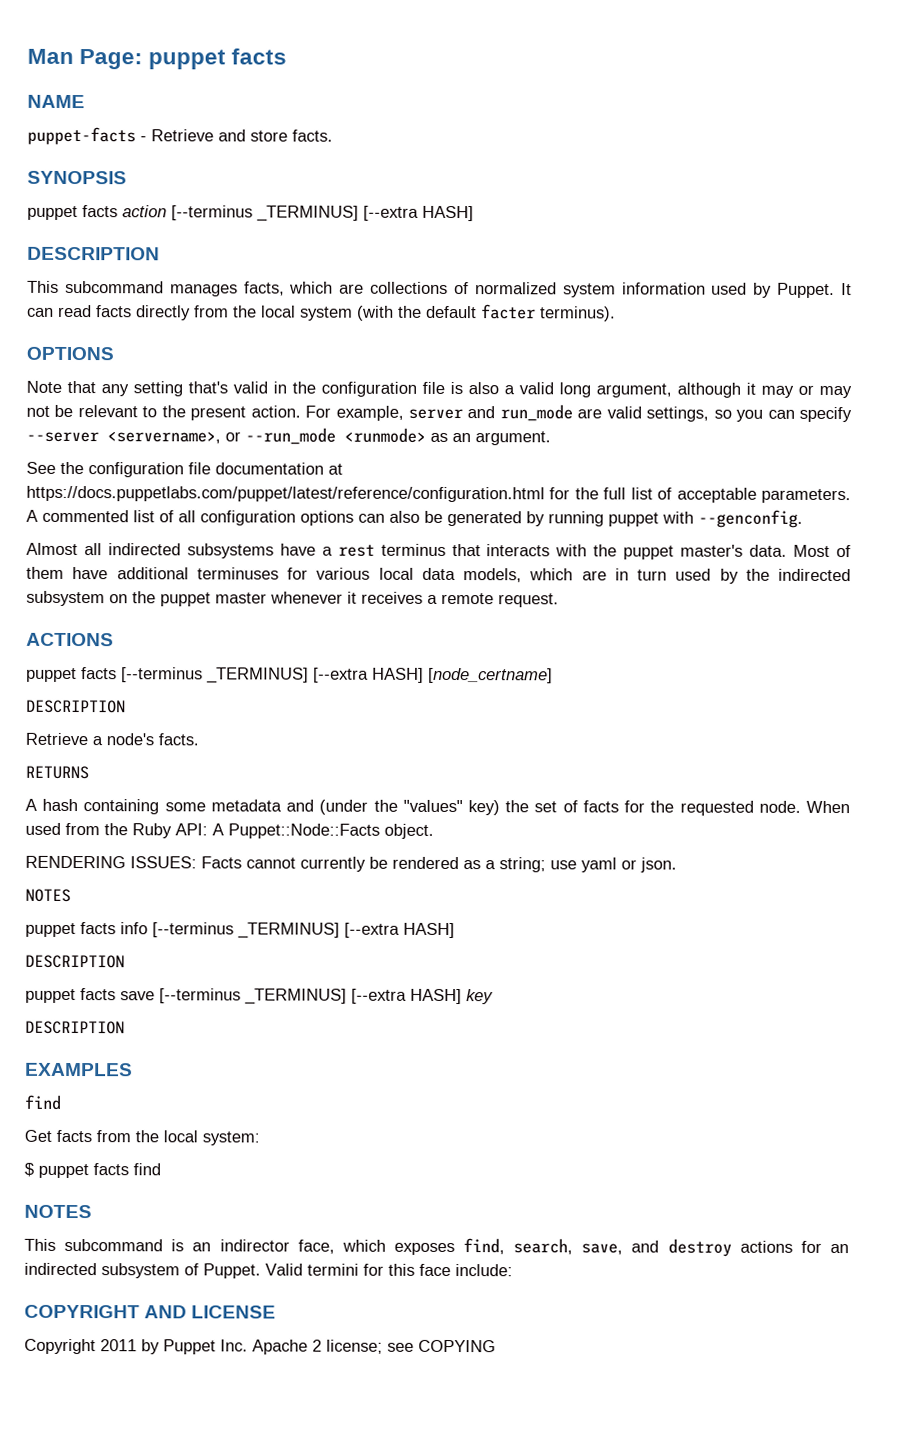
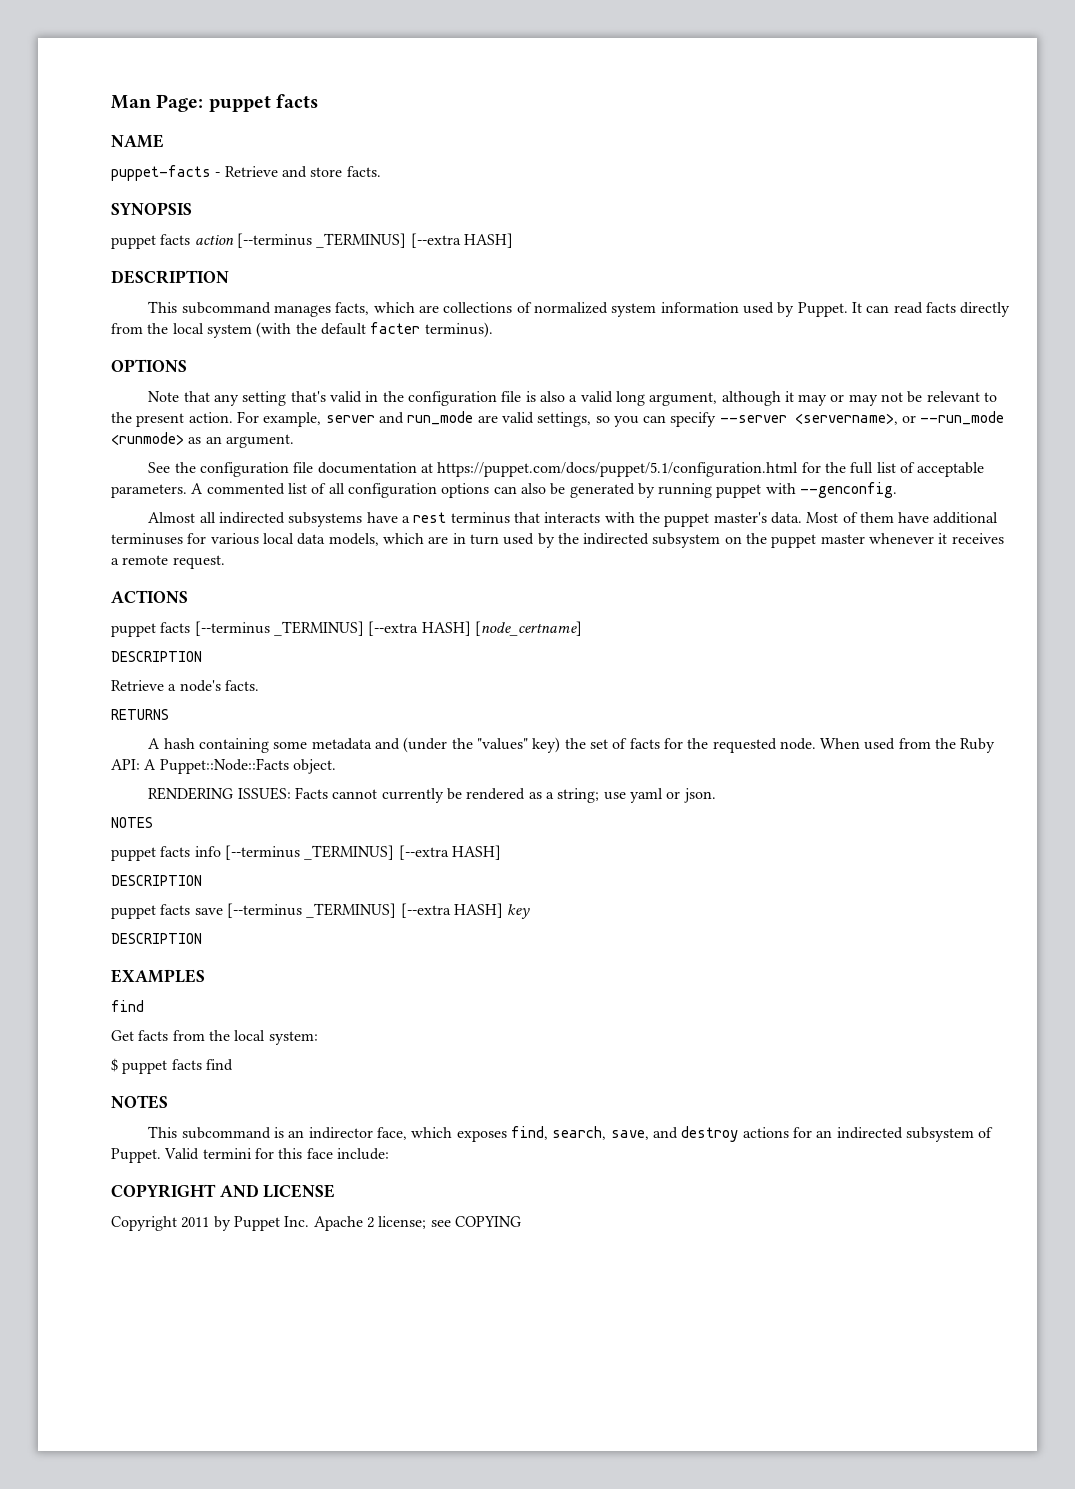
[26,485,545,503] https://docs.puppetlabs.com/puppet/latest/reference/configuration.html -> [437,462,799,477] https://puppet.com/docs/puppet/5.1/configuration.html

